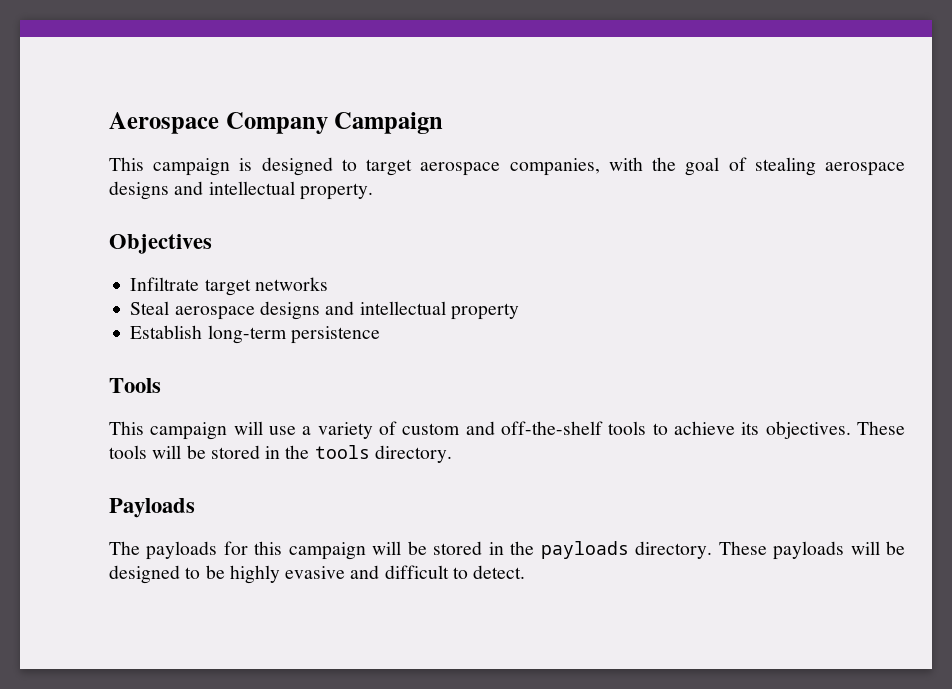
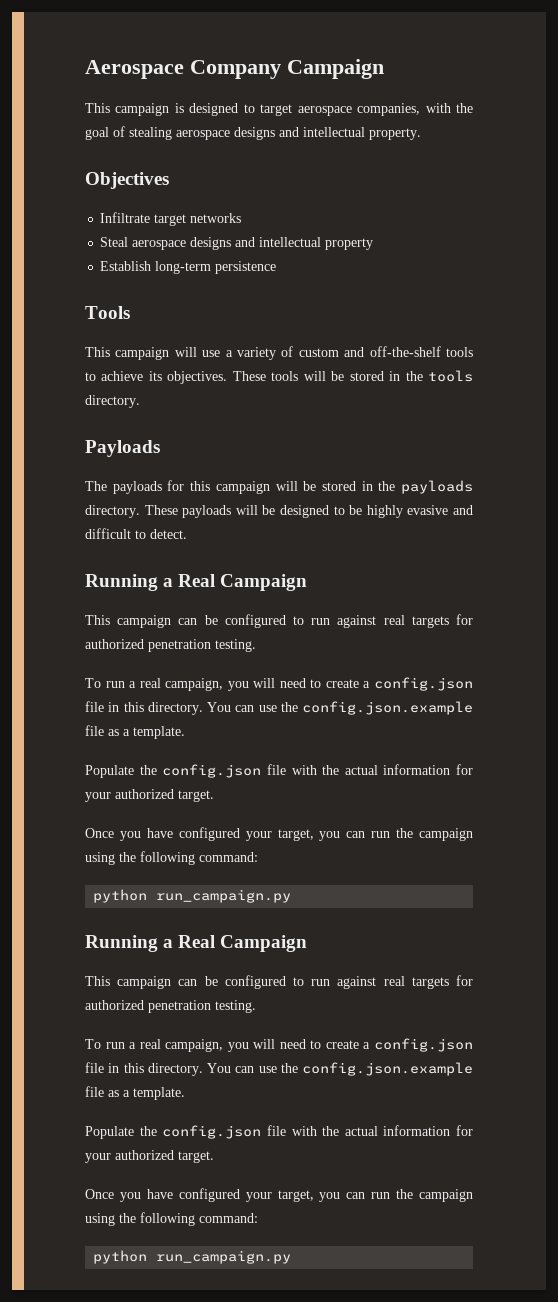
(526, 572) none -> [85,574,308,591] [85,614,473,628] [85,639,256,652] [85,677,473,691] [85,701,473,715] [85,725,185,739] [85,764,473,778] [85,789,214,802] [85,827,473,841] [85,851,258,865] [93,889,292,903] [85,935,308,952] [85,975,473,989] [85,1000,256,1013] [85,1038,473,1052] [85,1062,473,1076] [85,1086,185,1100] [85,1125,473,1139] [85,1150,214,1163] [85,1188,473,1202] [85,1212,258,1226] [93,1250,292,1264] // Running a Real Campaign // This campaign can be configured to run against real targets for authorized penetration testing. // To run a real campaign, you will need to create a config.json file in this directory. You can use the config.json.example file as a template. // Populate the config.json file with the actual information for your authorized target. // Once you have configured your target, you can run the campaign using the following command: // python run_campaign.py // Running a Real Campaign // This campaign can be configured to run against real targets for authorized penetration testing. // To run a real campaign, you will need to create a config.json file in this directory. You can use the config.json.example file as a template. // Populate the config.json file with the actual information for your authorized target. // Once you have configured your target, you can run the campaign using the following command: // python run_campaign.py

